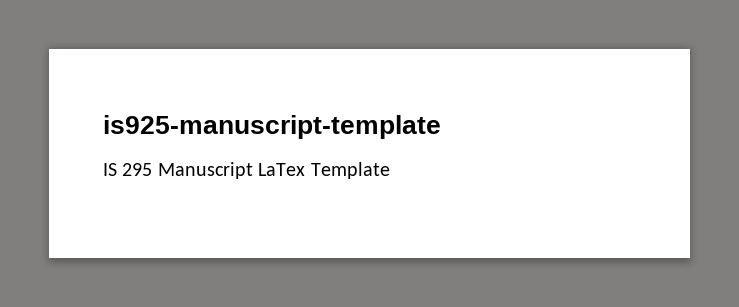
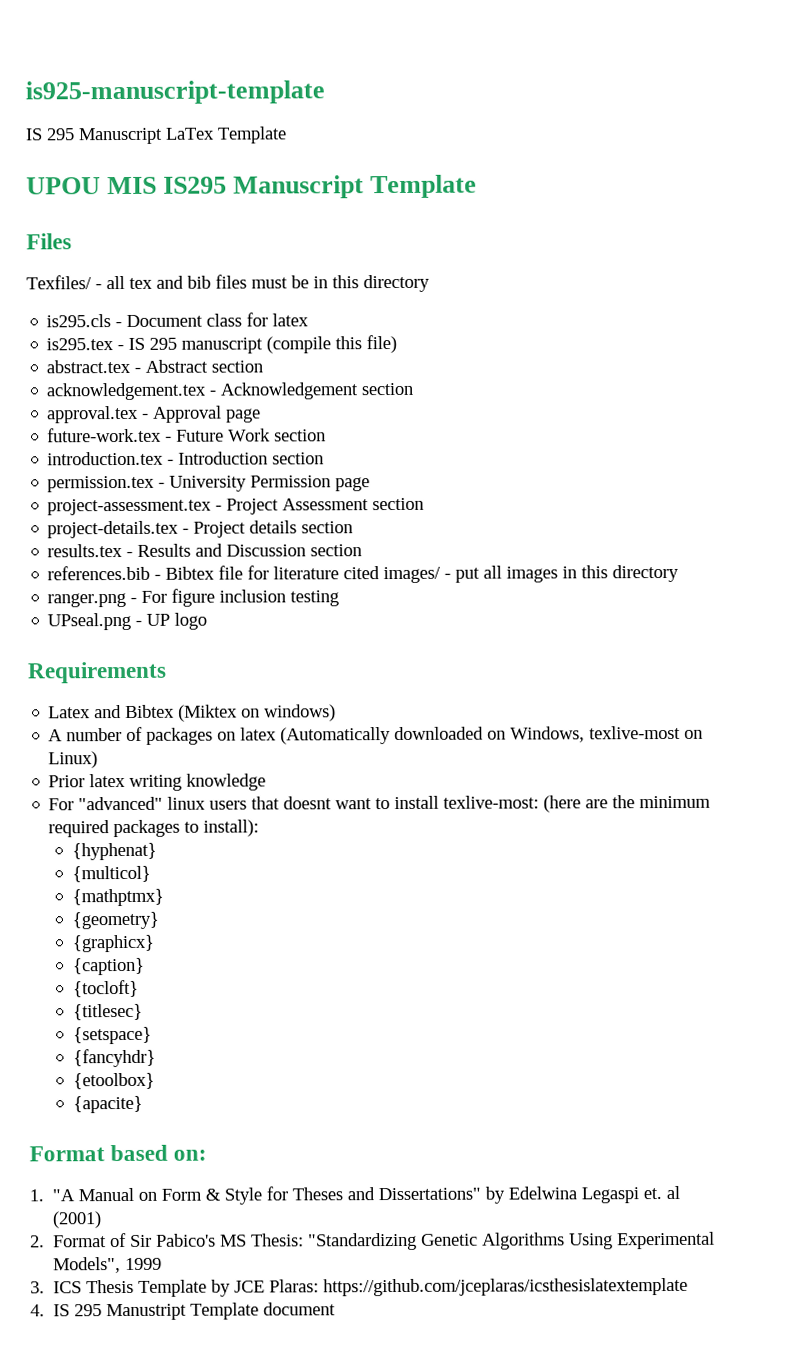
(390, 170) none -> [26,174,478,199] [26,233,72,250] [26,274,430,293] [46,312,310,328] [46,334,398,354] [46,359,264,374] [46,382,414,401] [47,405,262,424] [47,427,327,443] [47,451,325,466] [47,475,371,493] [47,497,425,516] [47,520,354,539] [47,543,363,558] [47,564,680,584] [47,588,340,608] [47,612,208,631] [27,661,167,684] [48,704,337,722] [48,725,704,745] [48,751,99,769] [48,773,267,791] [48,795,712,813] [48,819,260,838] [71,842,157,861] [71,865,151,883] [71,888,164,907] [71,911,159,930] [71,934,155,953] [72,957,145,976] [72,979,139,998] [72,1003,143,1021] [72,1026,152,1045] [72,1048,156,1068] [72,1072,155,1090] [72,1095,143,1114] [29,1144,208,1162] [29,1185,681,1205] [52,1211,103,1229] [30,1231,716,1251] [53,1257,163,1274] [30,1277,689,1297] [30,1302,337,1321] // UPOU MIS IS295 Manuscript Template // Files // Texfiles/ - all tex and bib files must be in this directory // is295.cls - Document class for latex // is295.tex - IS 295 manuscript (compile this file) // abstract.tex - Abstract section // acknowledgement.tex - Acknowledgement section // approval.tex - Approval page // future-work.tex - Future Work section // introduction.tex - Introduction section // permission.tex - University Permission page // project-assessment.tex - Project Assessment section // project-details.tex - Project details section // results.tex - Results and Discussion section // references.bib - Bibtex file for literature cited images/ - put all images in this directory // ranger.png - For figure inclusion testing // UPseal.png - UP logo // Requirements // Latex and Bibtex (Miktex on windows) // A number of packages on latex (Automatically downloaded on Windows, texlive-most on Linux) // Prior latex writing knowledge // For "advanced" linux users that doesnt want to install texlive-most: (here are the minimum required packages to install): // {hyphenat} // {multicol} // {mathptmx} // {geometry} // {graphicx} // {caption} // {tocloft} // {titlesec} // {setspace} // {fancyhdr} // {etoolbox} // {apacite} // Format based on: // 1. "A Manual on Form & Style for Theses and Dissertations" by Edelwina Legaspi et. al (2001) // 2. Format of Sir Pabico's MS Thesis: "Standardizing Genetic Algorithms Using Experimental Models", 1999 // 3. ICS Thesis Template by JCE Plaras: https://github.com/jceplaras/icsthesislatextemplate // 4. IS 295 Manustript Template document

